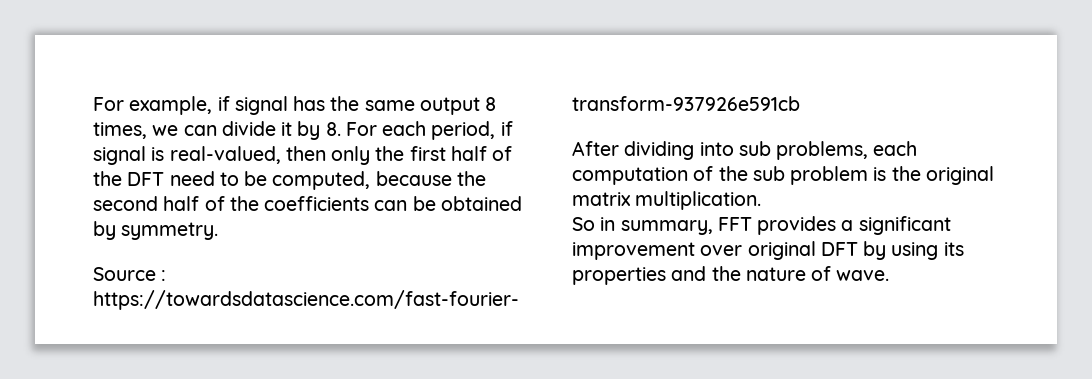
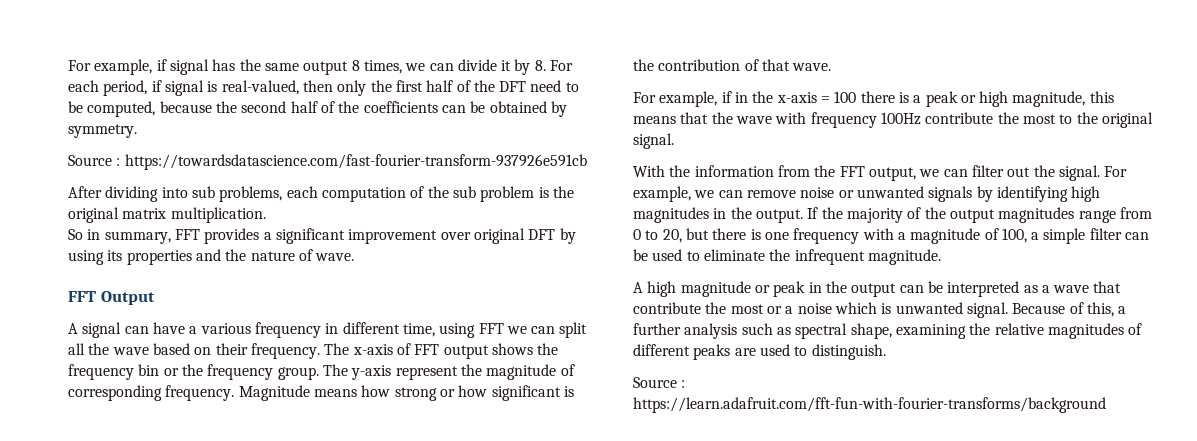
(890, 275) none -> [68,291,155,305] [68,322,588,338] [68,343,559,359] [68,364,575,380] [68,385,574,401] [633,59,832,71] [633,91,1114,107] [633,112,1153,128] [633,133,674,149] [633,165,1128,181] [633,186,1101,202] [633,207,1152,223] [633,228,1150,244] [633,249,941,265] [633,281,1122,297] [633,302,1127,318] [633,323,1143,339] [633,344,886,360] [633,377,686,388] [633,397,1106,413] // FFT Output // A signal can have a various frequency in different time, using FFT we can split all the wave based on their frequency. The x-axis of FFT output shows the frequency bin or the frequency group. The y-axis represent the magnitude of corresponding frequency. Magnitude means how strong or how significant is the contribution of that wave. // For example, if in the x-axis = 100 there is a peak or high magnitude, this means that the wave with frequency 100Hz contribute the most to the original signal. // With the information from the FFT output, we can filter out the signal. For example, we can remove noise or unwanted signals by identifying high magnitudes in the output. If the majority of the output magnitudes range from 0 to 20, but there is one frequency with a magnitude of 100, a simple filter can be used to eliminate the infrequent magnitude. // A high magnitude or peak in the output can be interpreted as a wave that contribute the most or a noise which is unwanted signal. Because of this, a further analysis such as spectral shape, examining the relative magnitudes of different peaks are used to distinguish. // Source : https://learn.adafruit.com/fft-fun-with-fourier-transforms/background

